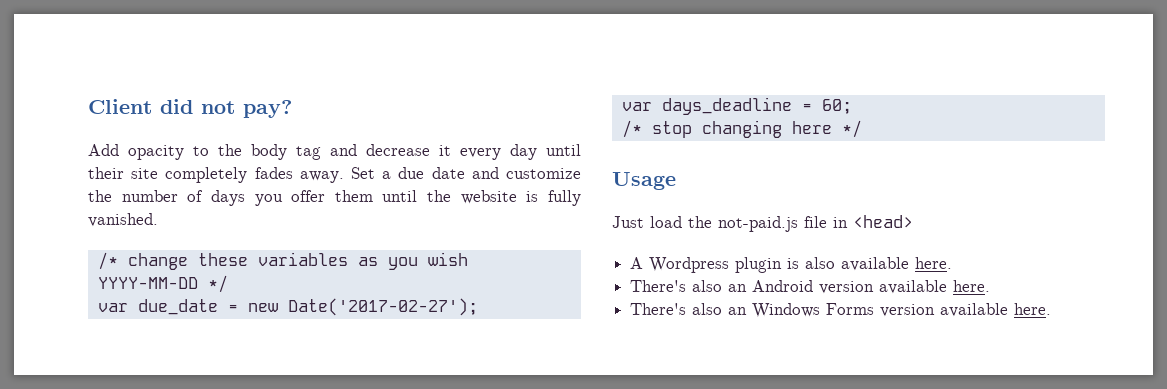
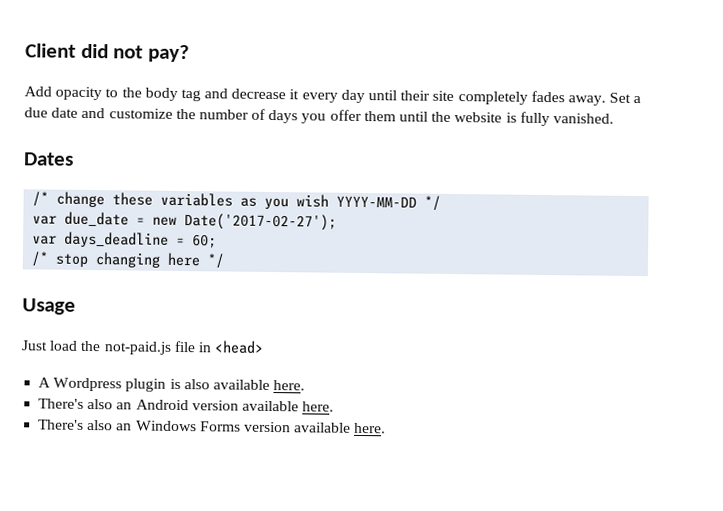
(158, 220) none -> [23,152,74,166] // Dates

